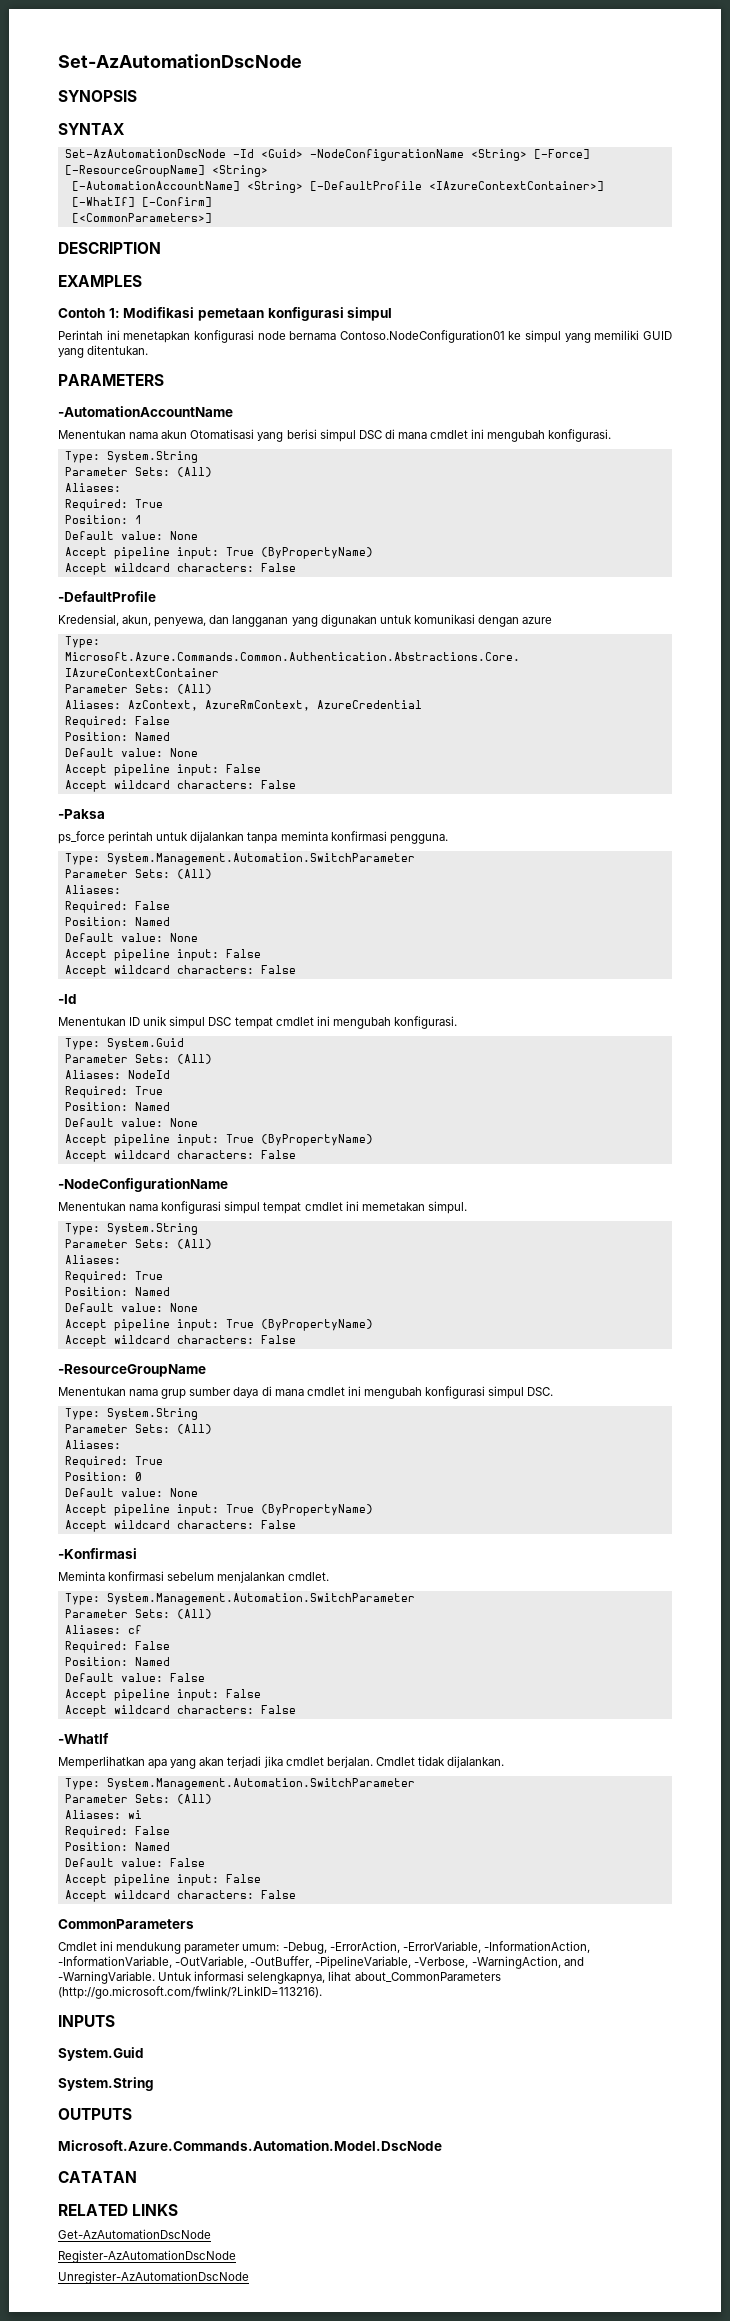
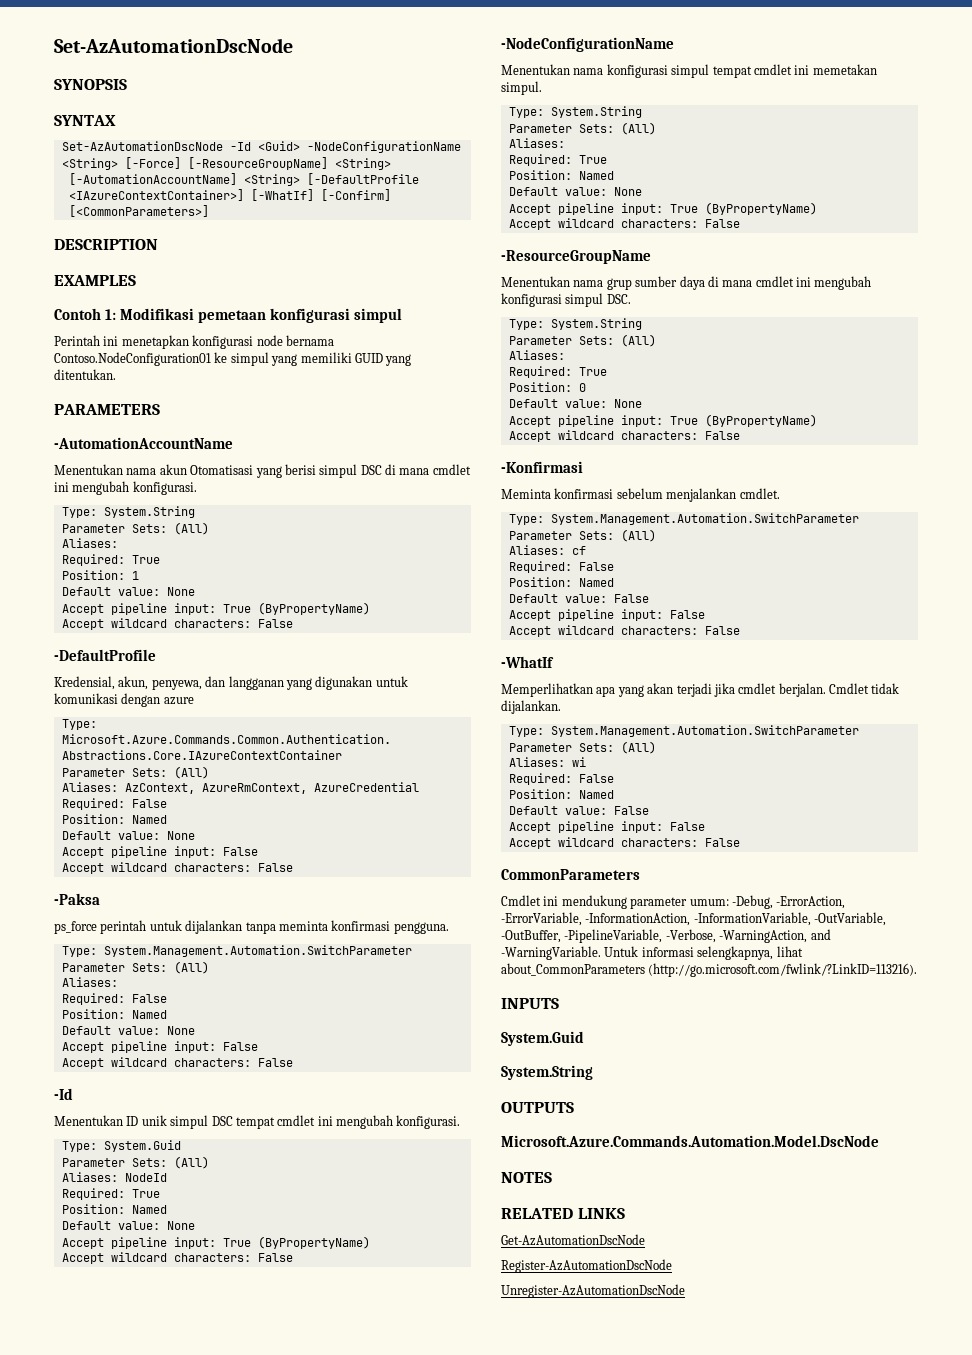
[58,2171,137,2183] CATATAN -> [501,1172,552,1183] NOTES

